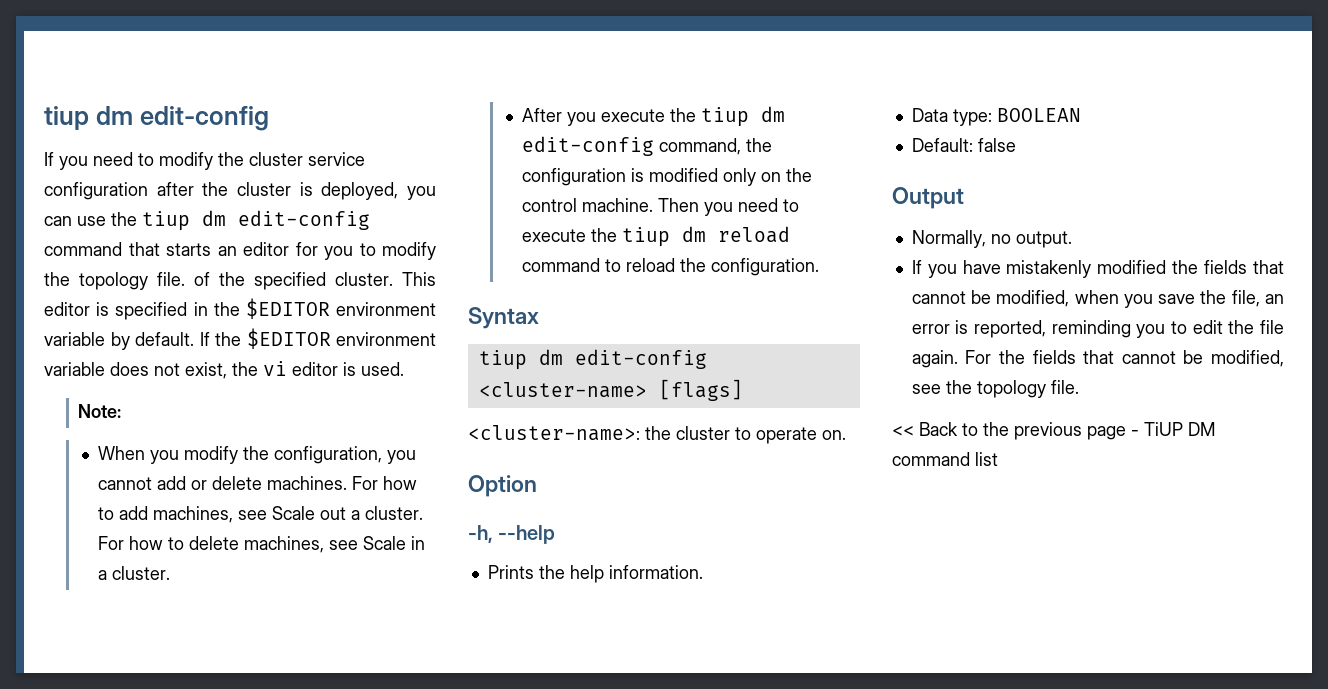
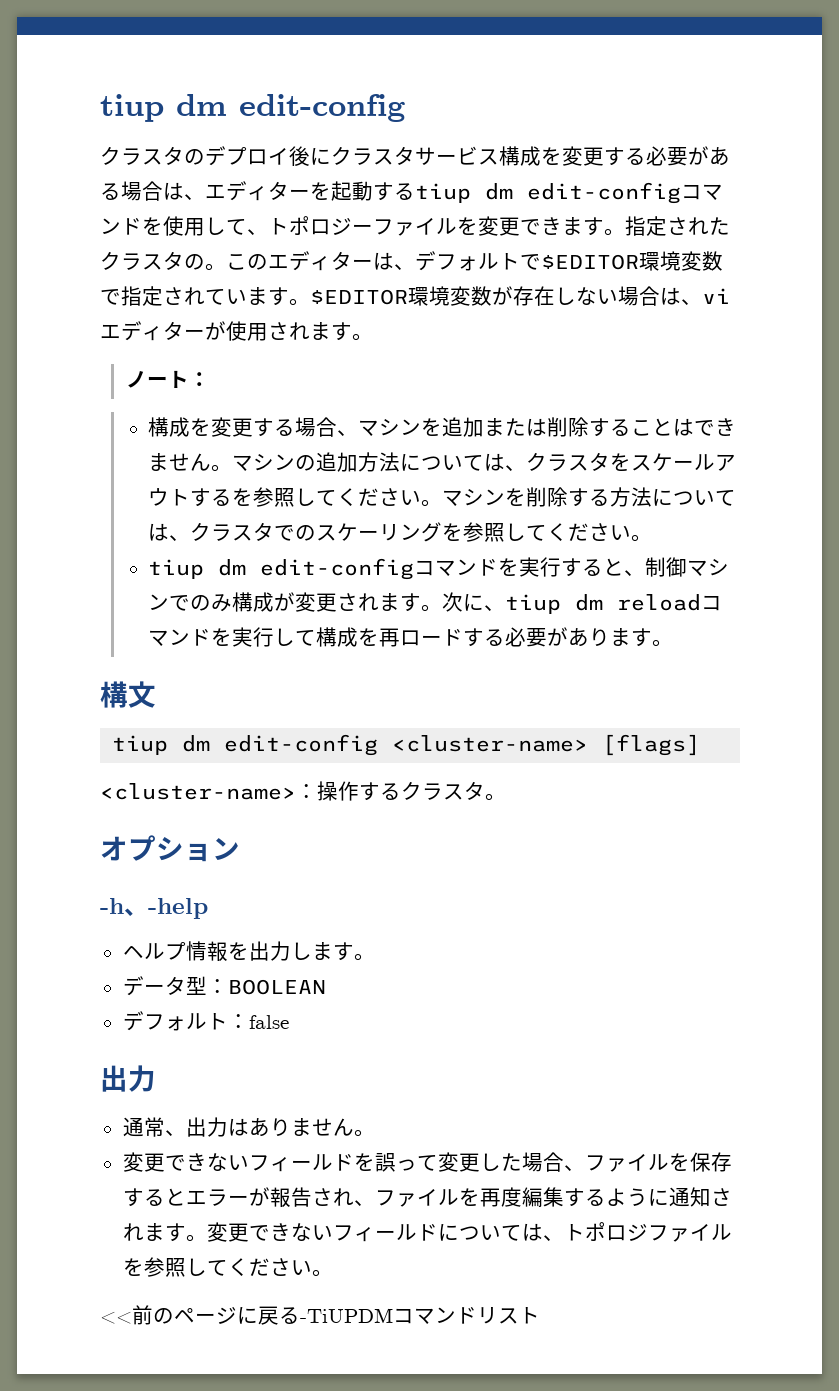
[44,152,365,170] [44,182,436,200] [44,210,370,231] [44,242,436,260] [44,272,436,290] [44,298,436,320] [44,328,436,350] [44,361,404,379] [78,404,122,418] [98,446,417,464] [98,476,418,490] [98,506,424,523] [98,536,426,553] [98,566,171,580] [522,106,786,127] [522,136,773,156] [522,168,813,186] [522,198,800,216] [522,226,791,247] [522,258,820,276] [468,307,539,329] If you need to modify the cluster service configuration after the cluster is deployed, you can use the tiup dm edit-config command that starts an editor for you to modify the topology file. of the specified cluster. This editor is specified in the $EDITOR environment variable by default. If the $EDITOR environment variable does not exist, the vi editor is used. // Note: // When you modify the configuration, you cannot add or delete machines. For how to add machines, see Scale out a cluster. For how to delete machines, see Scale in a cluster. // After you execute the tiup dm edit-config command, the configuration is modified only on the control machine. Then you need to execute the tiup dm reload command to reload the configuration. // Syntax -> [100,146,730,166] [100,181,723,204] [100,216,730,236] [100,251,723,271] [100,286,730,306] [100,321,373,341] [125,370,210,388] [148,417,737,437] [148,452,737,472] [148,487,737,507] [148,522,653,542] [148,557,730,580] [148,592,723,614] [148,627,674,647] [100,681,156,708] クラスタのデプロイ後にクラスタサービス構成を変更する必要がある場合は、エディターを起動するtiup dm edit-configコマンドを使用して、トポロジーファイルを変更できます。指定されたクラスタの。このエディターは、デフォルトで$EDITOR環境変数で指定されています。$EDITOR環境変数が存在しない場合は、viエディターが使用されます。 // ノート： // 構成を変更する場合、マシンを追加または削除することはできません。マシンの追加方法については、クラスタをスケールアウトするを参照してください。マシンを削除する方法については、クラスタでのスケーリングを参照してください。 // tiup dm edit-configコマンドを実行すると、制御マシンでのみ構成が変更されます。次に、tiup dm reloadコマンドを実行して構成を再ロードする必要があります。 // 構文
[468,425,846,444] [468,475,537,497] [468,525,556,544] [487,565,703,583] [911,108,1081,126] [911,138,1016,152] [892,187,964,209] [911,230,1072,248] [911,260,1284,278] [911,290,1284,308] [911,320,1284,338] [911,350,1284,368] [911,380,1079,398] [892,422,1215,440] [892,452,998,466] <cluster-name>: the cluster to operate on. // Option // -h, --help // Prints the help information. // Data type: BOOLEAN // Default: false // Output // Normally, no output. // If you have mistakenly modified the fields that cannot be modified, when you save the file, an error is reported, reminding you to edit the file again. For the fields that cannot be modified, see the topology file. // << Back to the previous page - TiUP DM command list -> [100,781,506,801] [100,835,240,862] [100,898,208,919] [122,941,375,962] [122,976,326,996] [122,1011,289,1031] [100,1065,156,1092] [122,1117,375,1137] [122,1152,732,1172] [122,1187,732,1208] [122,1222,732,1242] [122,1257,333,1277] [100,1305,540,1325] <cluster-name>：操作するクラスタ。 // オプション // -h、-help // ヘルプ情報を出力します。 // データ型：BOOLEAN // デフォルト：false // 出力 // 通常、出力はありません。 // 変更できないフィールドを誤って変更した場合、ファイルを保存するとエラーが報告され、ファイルを再度編集するように通知されます。変更できないフィールドについては、トポロジファイルを参照してください。 // <<前のページに戻る-TiUPDMコマンドリスト

